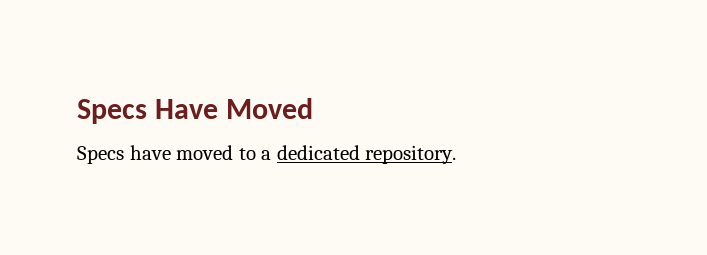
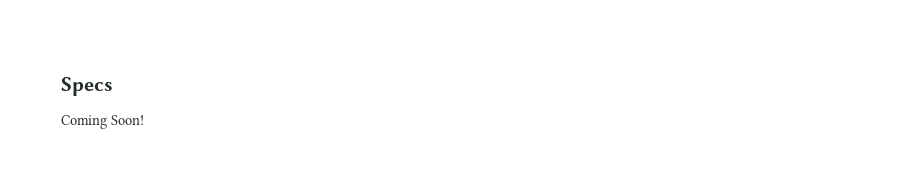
[77,98,314,124] [77,145,457,164] Specs Have Moved // Specs have moved to a dedicated repository. -> [61,77,113,96] [61,115,144,129] Specs // Coming Soon!

